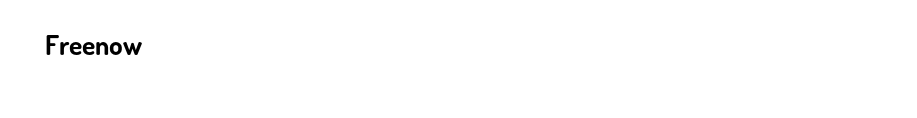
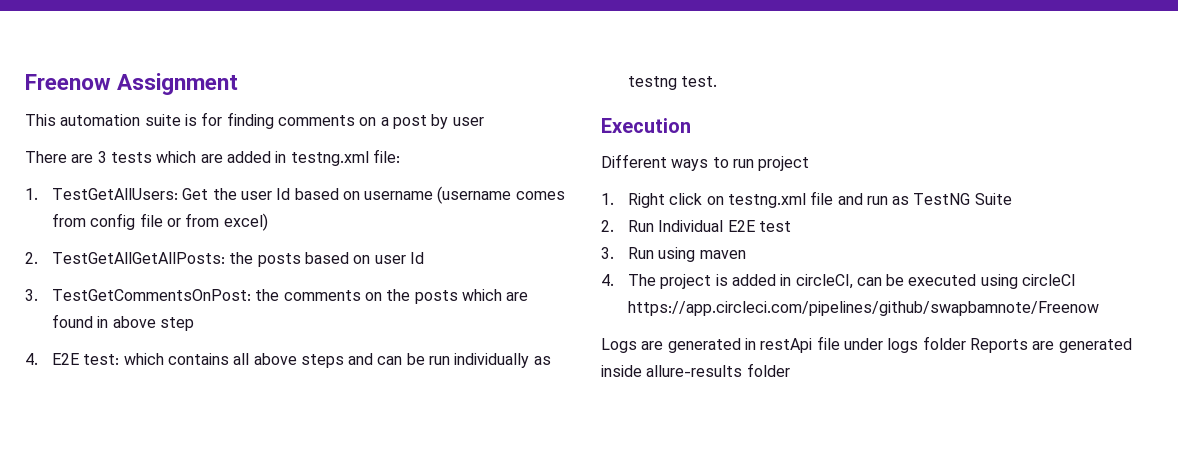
(142, 45) none -> [117,73,239,95] [25,112,484,129] [25,149,400,166] [25,186,565,204] [51,213,268,231] [25,252,424,267] [25,289,529,304] [51,314,194,331] [25,353,551,368] [627,76,718,90] [601,118,691,133] [601,154,810,171] [601,191,1012,208] [601,220,791,232] [601,247,746,262] [601,274,1077,289] [627,301,1099,316] [601,336,1132,353] [601,363,790,377] Assignment // This automation suite is for finding comments on a post by user // There are 3 tests which are added in testng.xml file: // 1. TestGetAllUsers: Get the user Id based on username (username comes from config file or from excel) // 2. TestGetAllGetAllPosts: the posts based on user Id // 3. TestGetCommentsOnPost: the comments on the posts which are found in above step // 4. E2E test: which contains all above steps and can be run individually as testng test. // Execution // Different ways to run project // 1. Right click on testng.xml file and run as TestNG Suite // 2. Run Individual E2E test // 3. Run using maven // 4. The project is added in circleCI, can be executed using circleCI https://app.circleci.com/pipelines/github/swapbamnote/Freenow // Logs are generated in restApi file under logs folder Reports are generated inside allure-results folder

